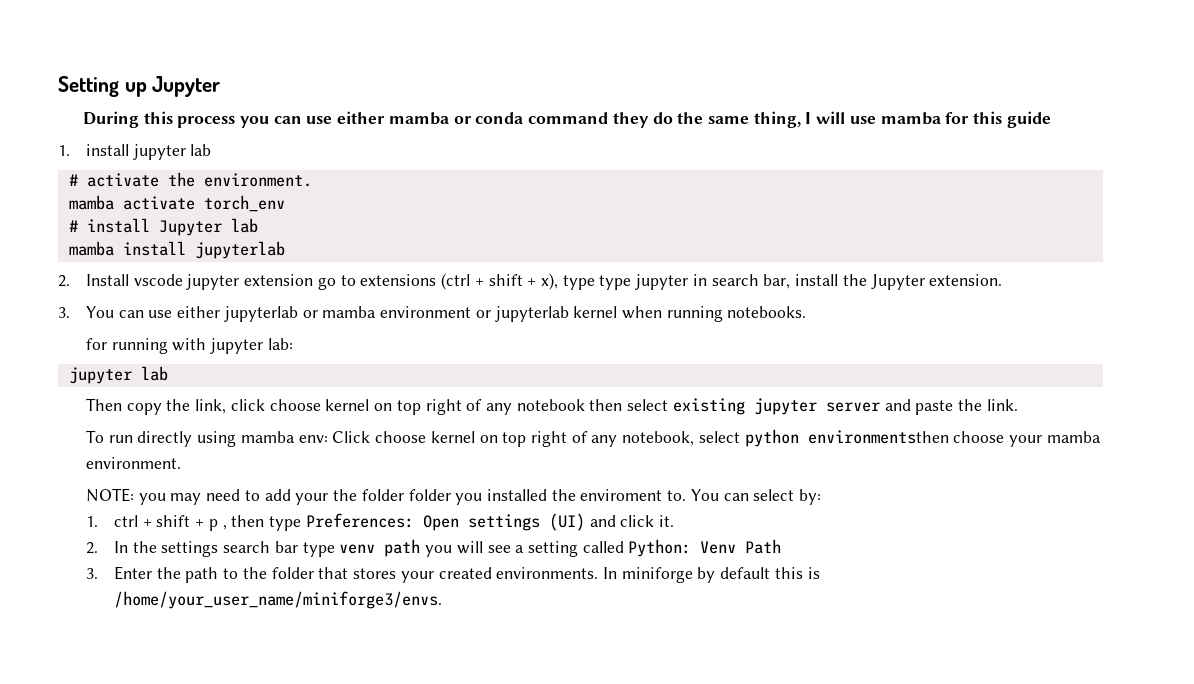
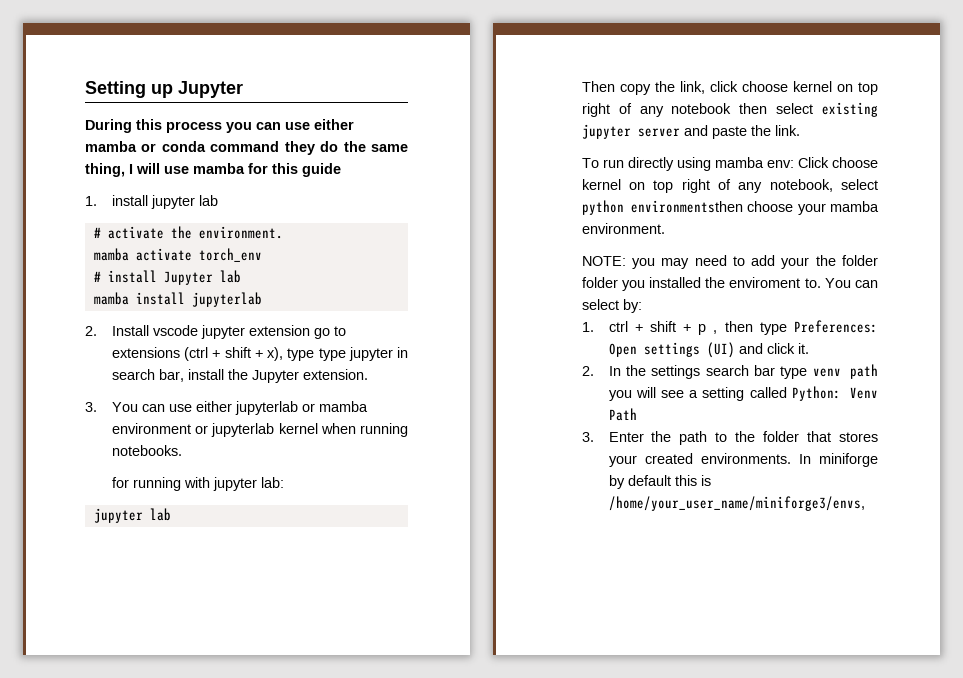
[113,591,442,609] /home/your_user_name/miniforge3/envs. -> [608,496,865,511] /home/your_user_name/miniforge3/envs,

